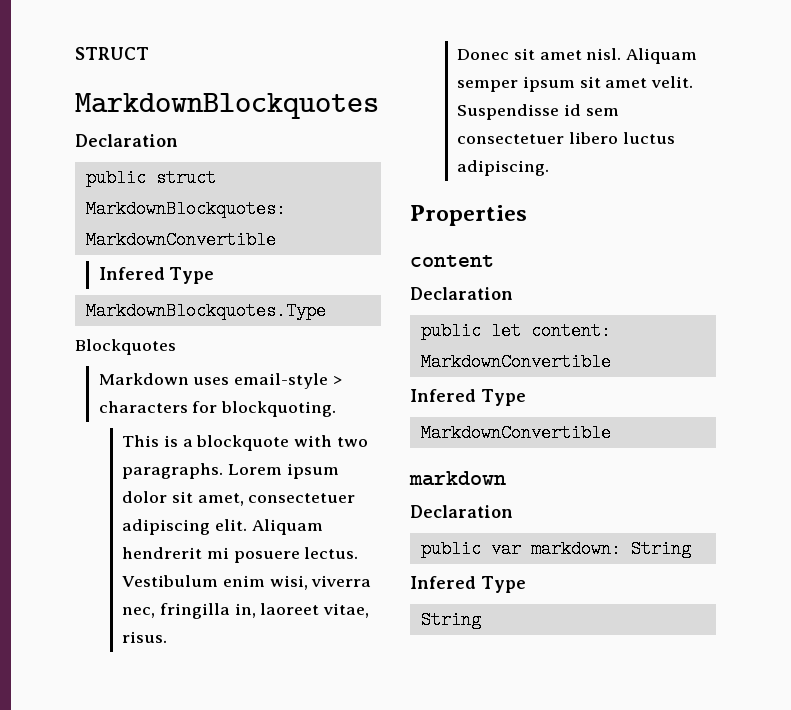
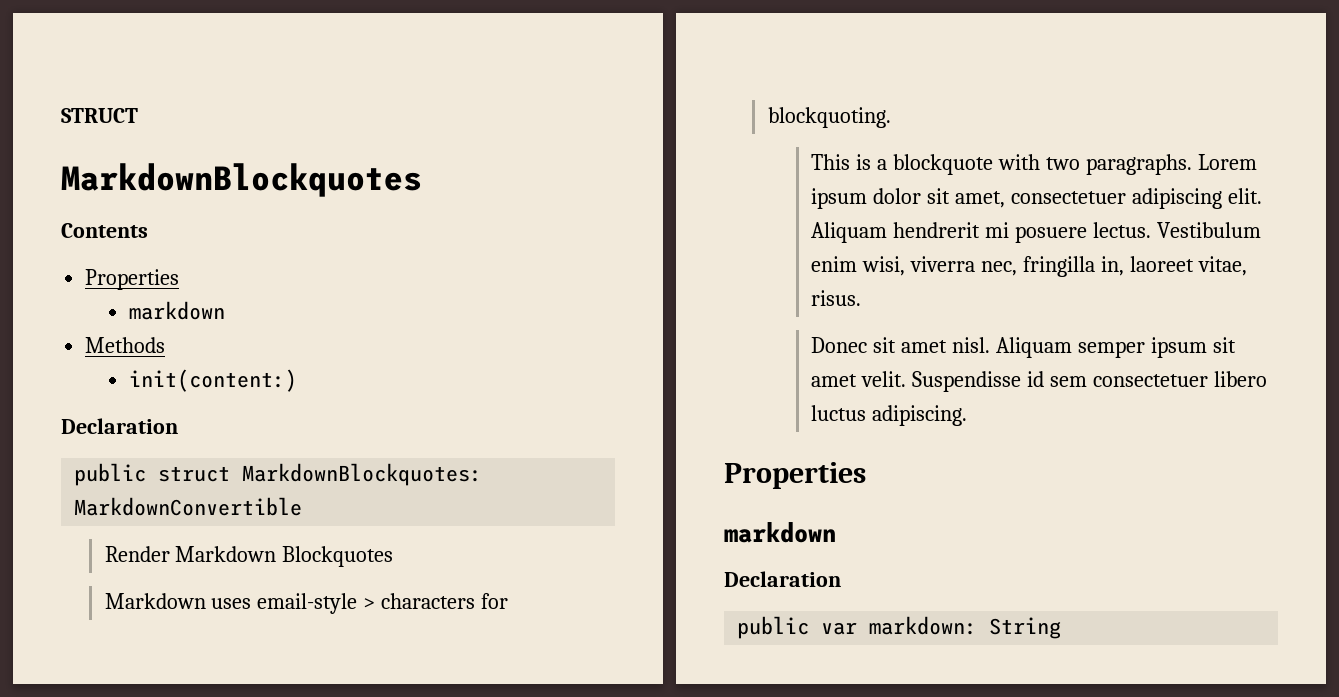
(379, 106) none -> [61,223,148,238] [85,269,180,290] [128,301,225,320] [85,337,166,353] [128,369,297,392] // Contents // Properties // markdown // Methods // init(content:)
[98,267,215,284] [85,302,326,320] Infered Type // MarkdownBlockquotes.Type // -> [104,546,277,562] Render Markdown
[410,255,494,267] [410,287,513,300] [420,322,611,340] [420,353,611,371] [410,389,526,406] [420,424,611,442] // content // Declaration // public let content: MarkdownConvertible // Infered Type // MarkdownConvertible -> (866, 475) none
[410,576,526,593] [420,611,481,629] // Infered Type // String -> (1062, 628) none

